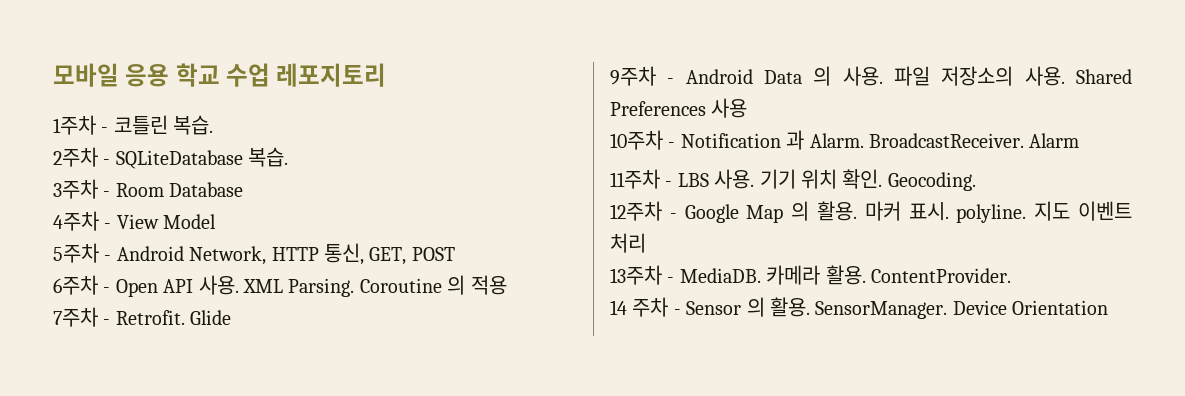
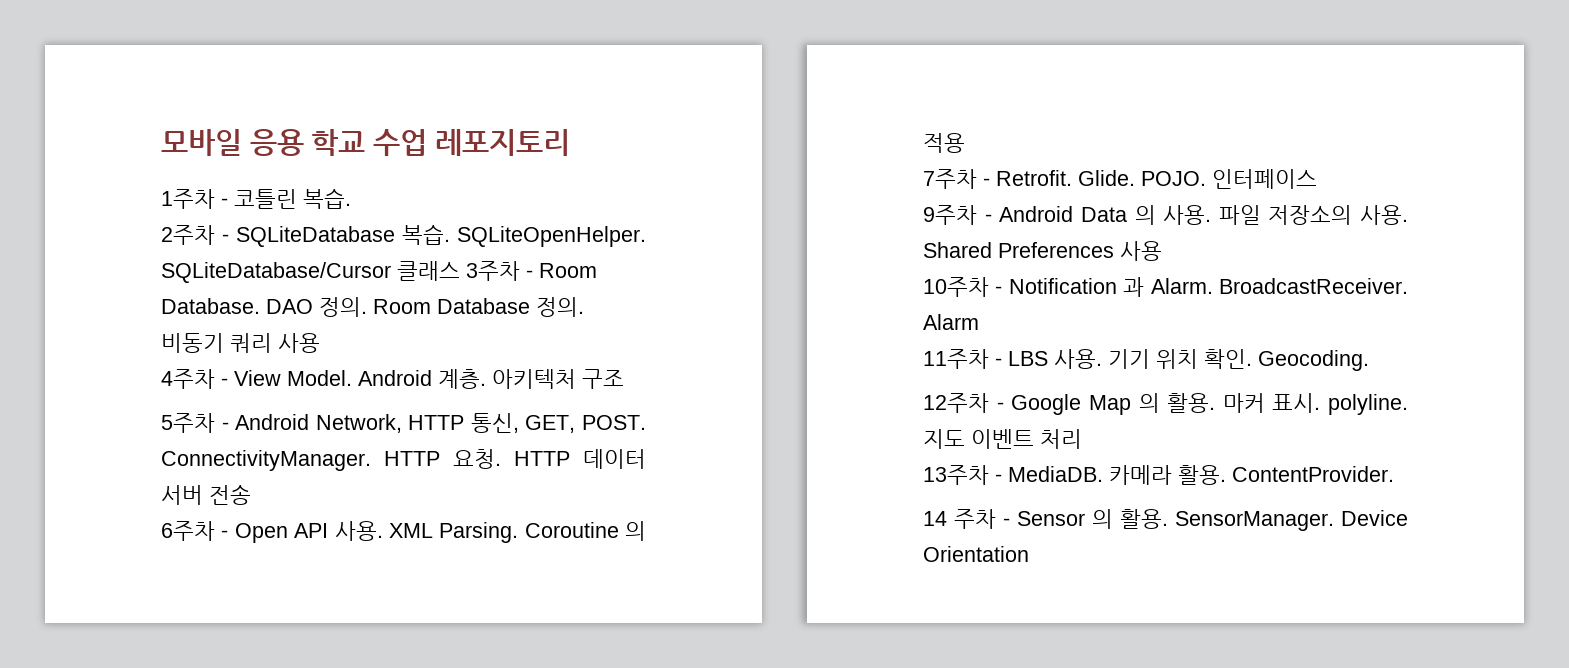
[53,179,244,199] [53,211,217,231] // 3주차 - Room Database // 4주차 - View Model -> [457,226,646,247] [161,261,597,283] [161,297,584,317] [161,333,320,353] [161,369,624,389] SQLiteOpenHelper. SQLiteDatabase/Cursor 클래스 3주차 - Room Database. DAO 정의. Room Database 정의. 비동기 쿼리 사용 // 4주차 - View Model. Android 계층. 아키텍처 구조
[411,247,455,261] POST -> [582,415,646,430] [161,449,646,471] [161,484,251,505] POST. ConnectivityManager. HTTP 요청. HTTP 데이터 서버 전송
[190,310,232,325] Glide -> [1078,169,1317,189] Glide. POJO. 인터페이스

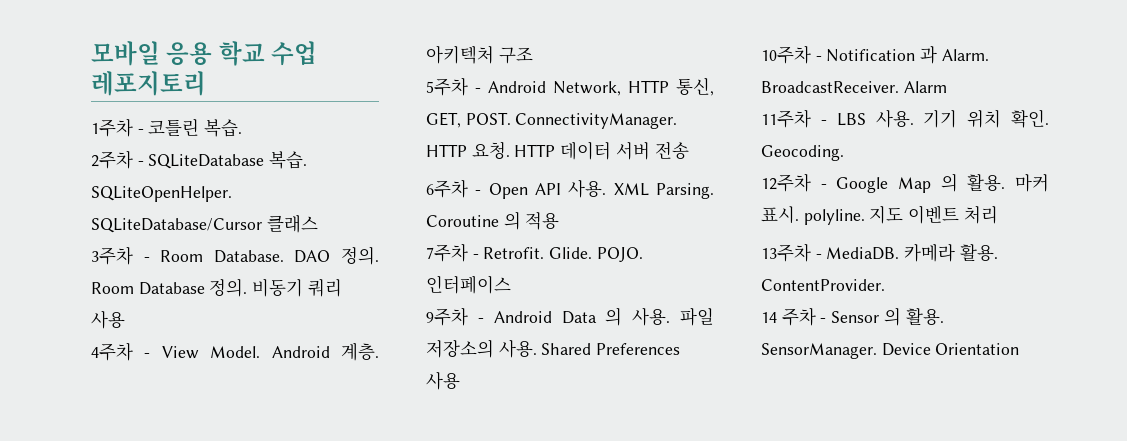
(460, 271) none -> (318, 224) //

